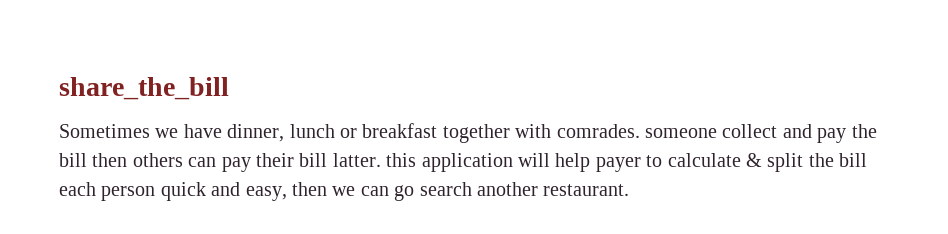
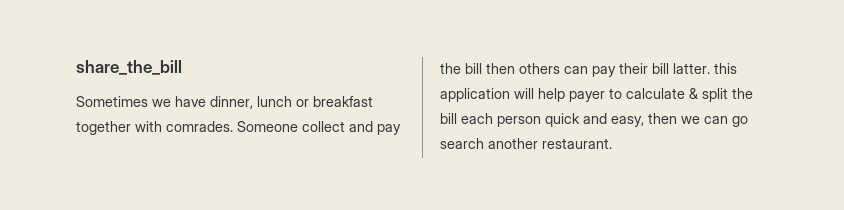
[644,128,717,138] someone -> [237,121,298,132] Someone

